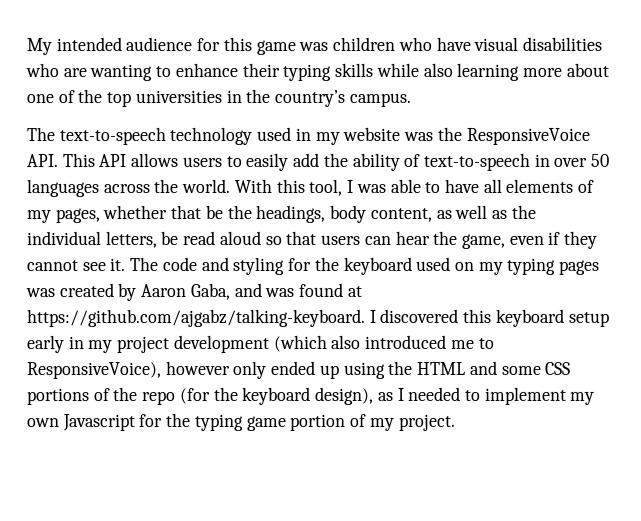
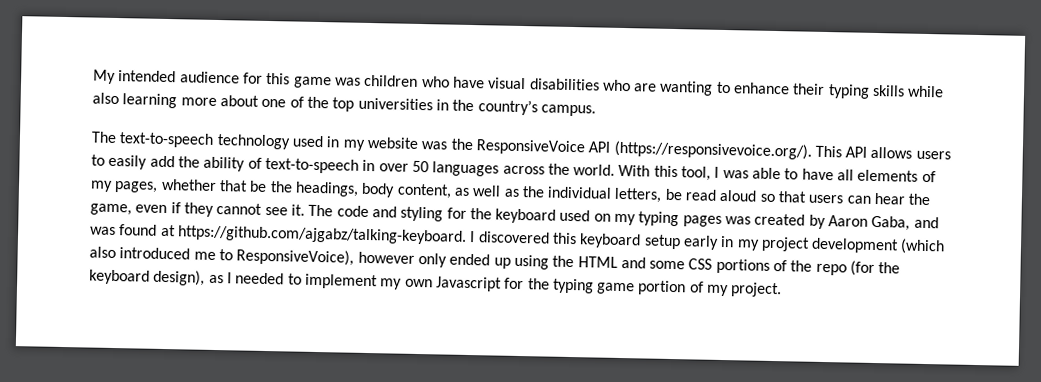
[26,154,58,168] API. -> [588,140,812,160] API (https://responsivevoice.org/).

